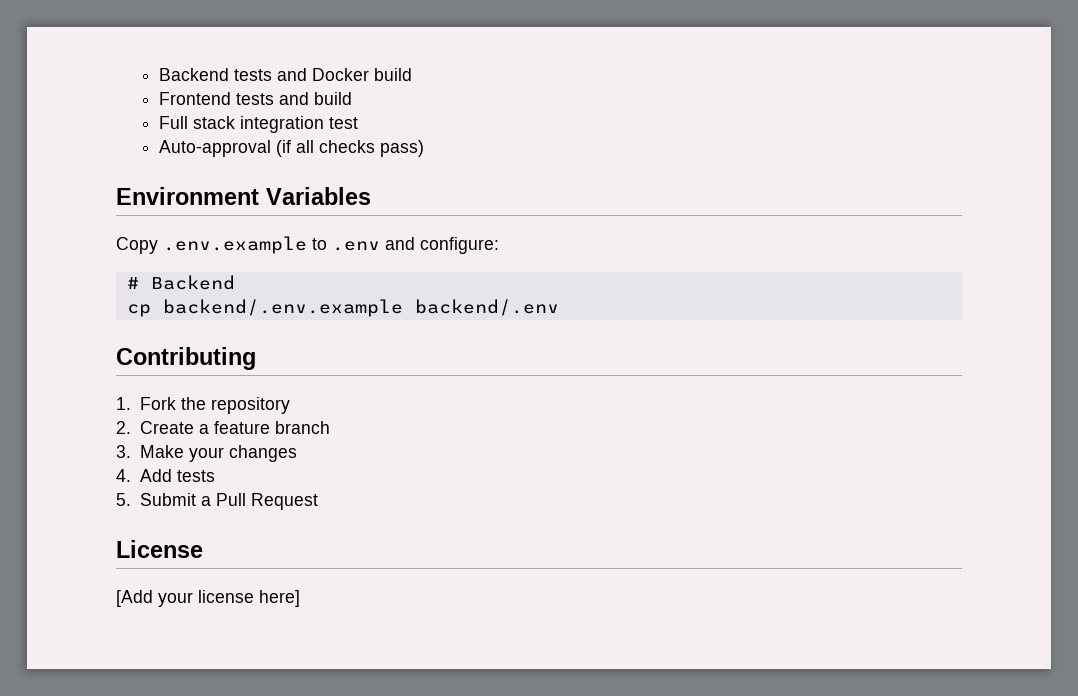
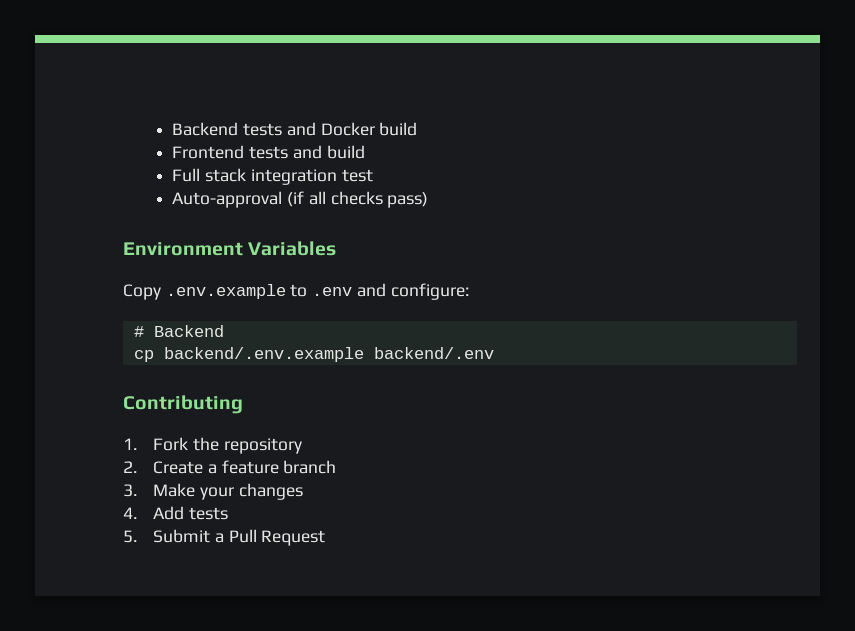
[116,540,203,558] [116,590,300,607] // License // [Add your license here] -> (326, 538) none

